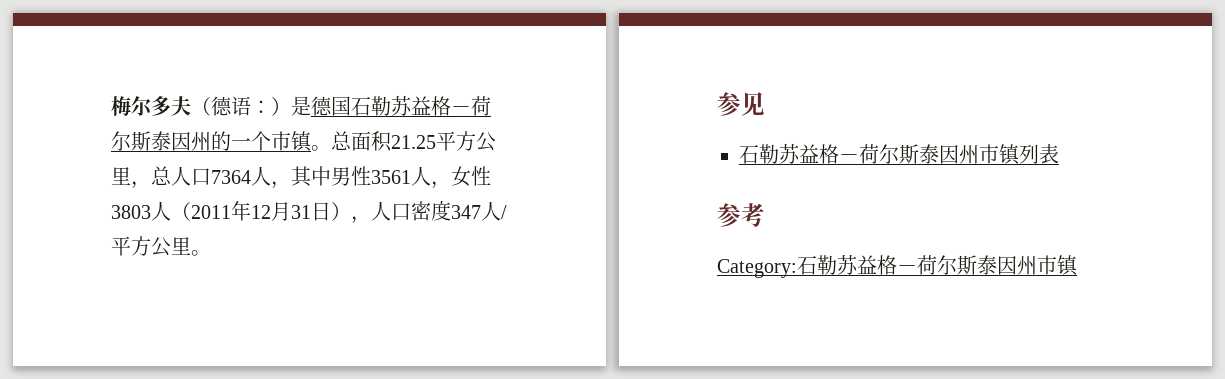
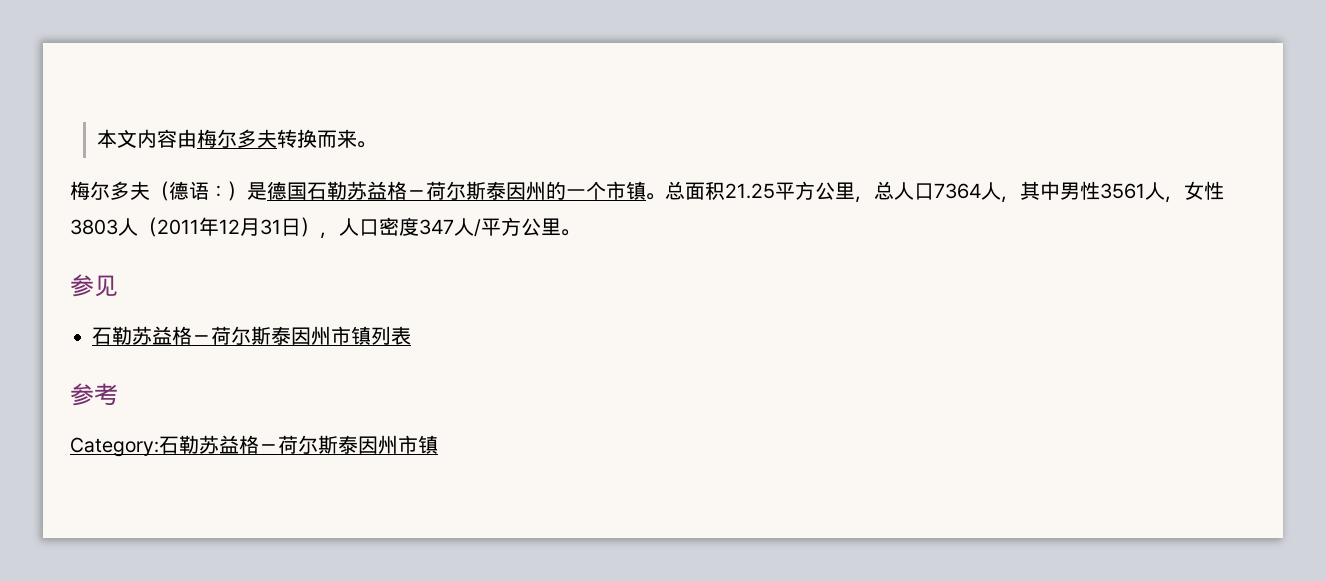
(111, 106) none -> [97,129,377,148] 本文内容由梅尔多夫转换而来。 //

